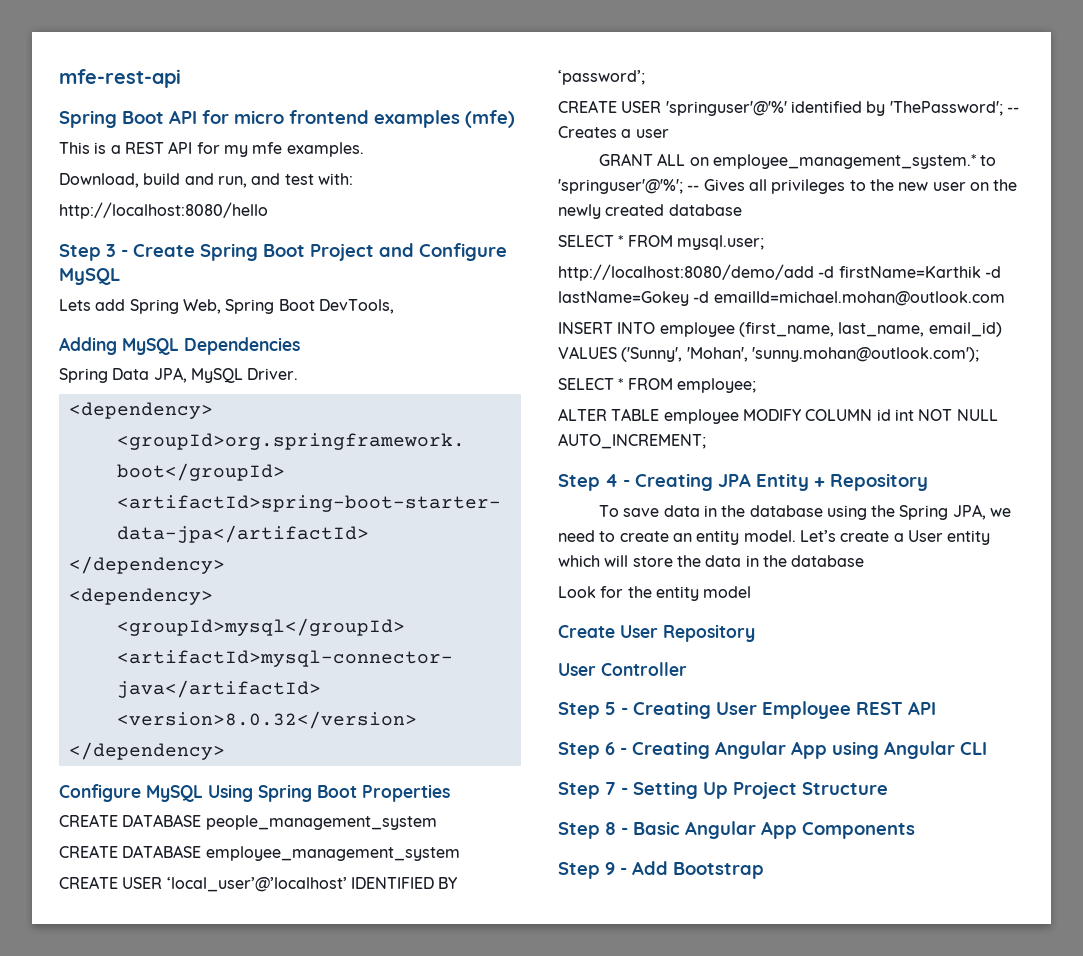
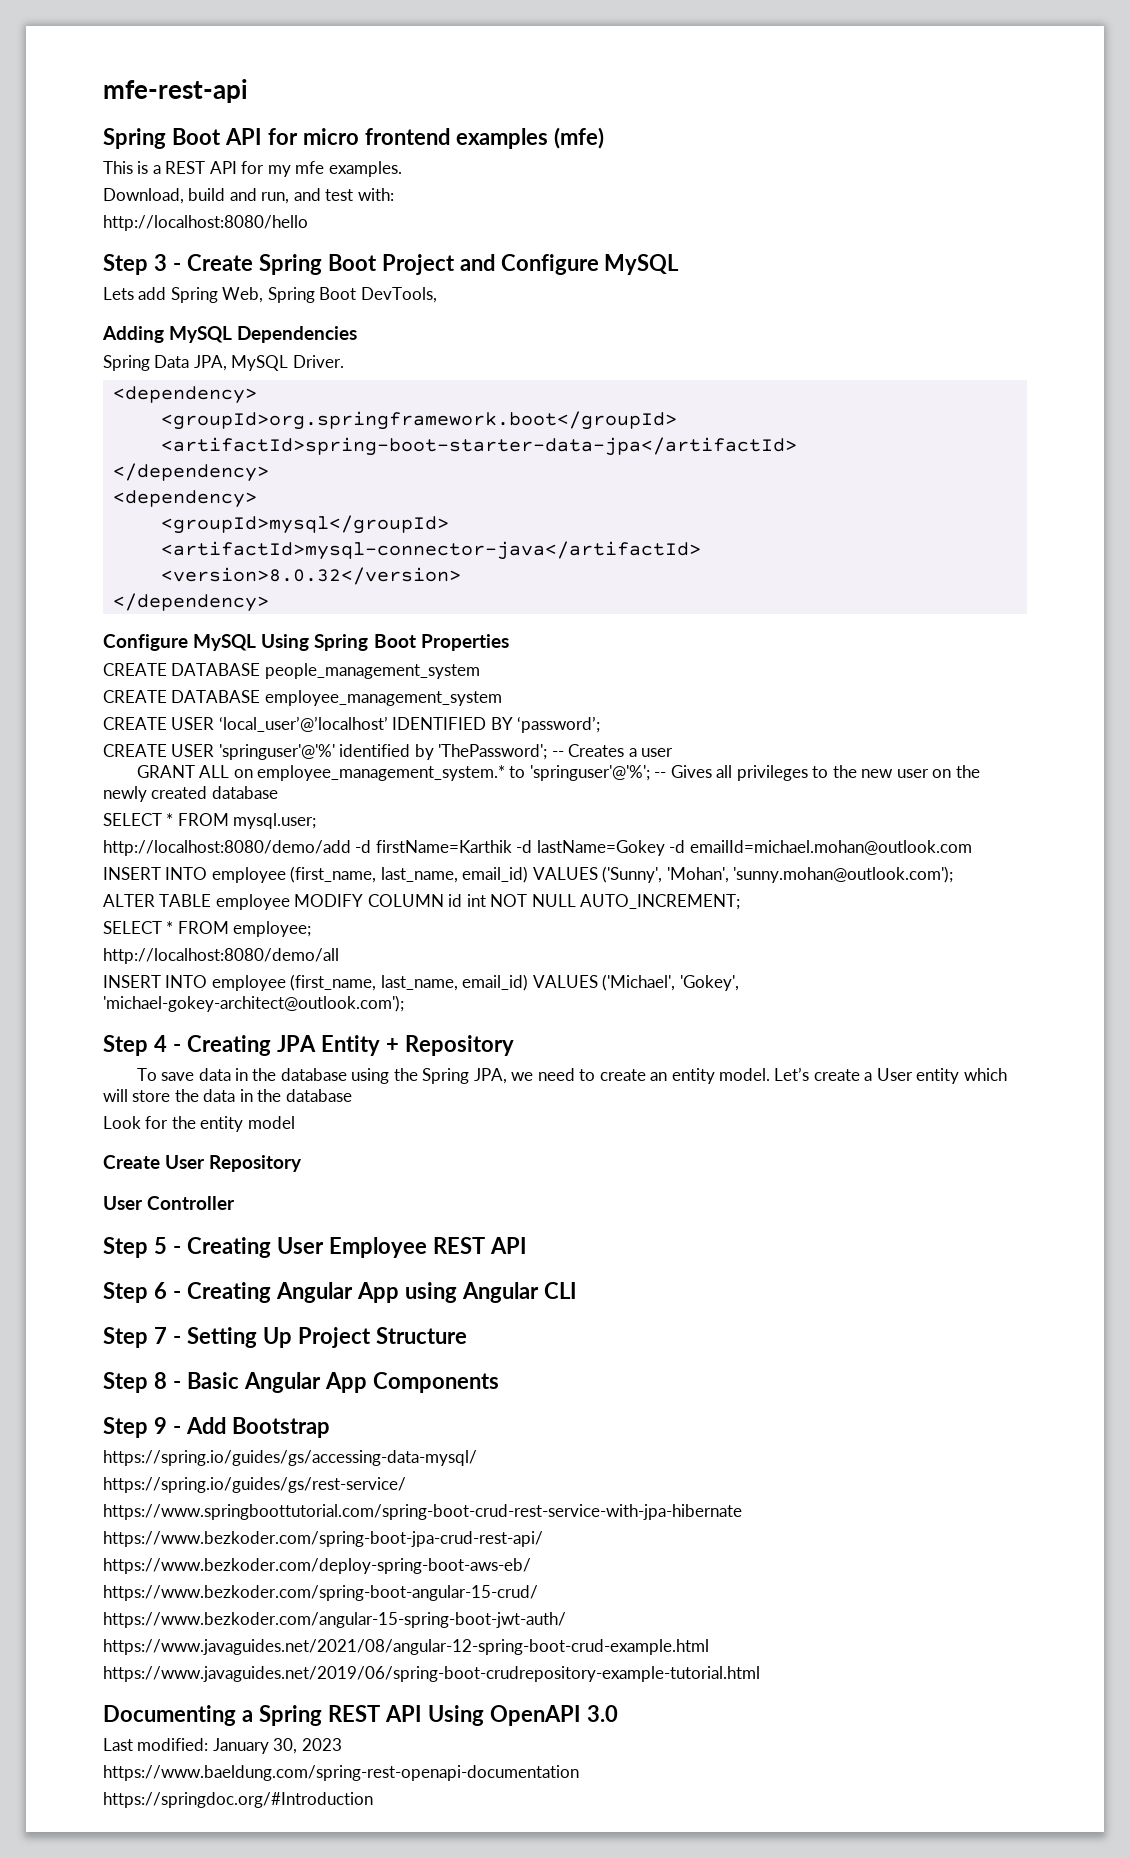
[558,378,756,393] // SELECT * FROM employee; -> (954, 874) none
(706, 441) none -> [103,921,312,937] [103,948,339,964] [103,974,739,991] [103,995,404,1012] // SELECT * FROM employee; // http://localhost:8080/demo/all // INSERT INTO employee (first_name, last_name, email_id) VALUES ('Michael', 'Gokey', 'michael-gokey-architect@outlook.com');
(764, 870) none -> [103,1450,477,1466] [103,1477,406,1493] [103,1504,742,1520] [103,1531,543,1547] [103,1558,531,1574] [103,1585,538,1601] [103,1612,566,1628] [103,1639,709,1655] [103,1666,760,1682] [103,1705,618,1726] [103,1738,342,1754] [103,1765,579,1781] [103,1792,373,1808] // https://spring.io/guides/gs/accessing-data-mysql/ // https://spring.io/guides/gs/rest-service/ // https://www.springboottutorial.com/spring-boot-crud-rest-service-with-jpa-hibernate // https://www.bezkoder.com/spring-boot-jpa-crud-rest-api/ // https://www.bezkoder.com/deploy-spring-boot-aws-eb/ // https://www.bezkoder.com/spring-boot-angular-15-crud/ // https://www.bezkoder.com/angular-15-spring-boot-jwt-auth/ // https://www.javaguides.net/2021/08/angular-12-spring-boot-crud-example.html // https://www.javaguides.net/2019/06/spring-boot-crudrepository-example-tutorial.html // Documenting a Spring REST API Using OpenAPI 3.0 // Last modified: January 30, 2023 // https://www.baeldung.com/spring-rest-openapi-documentation // https://springdoc.org/#Introduction

